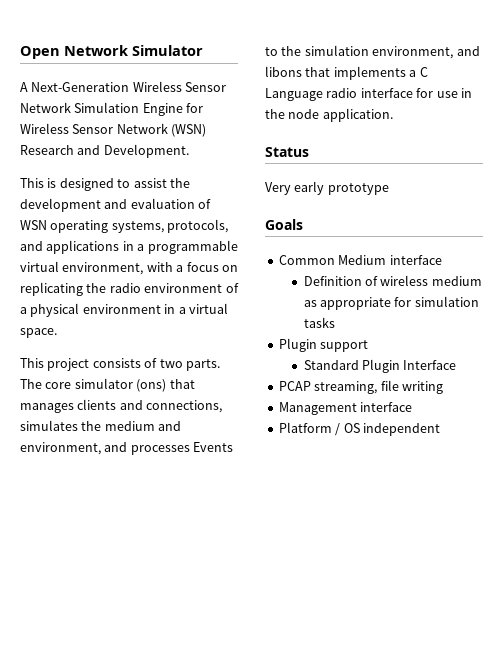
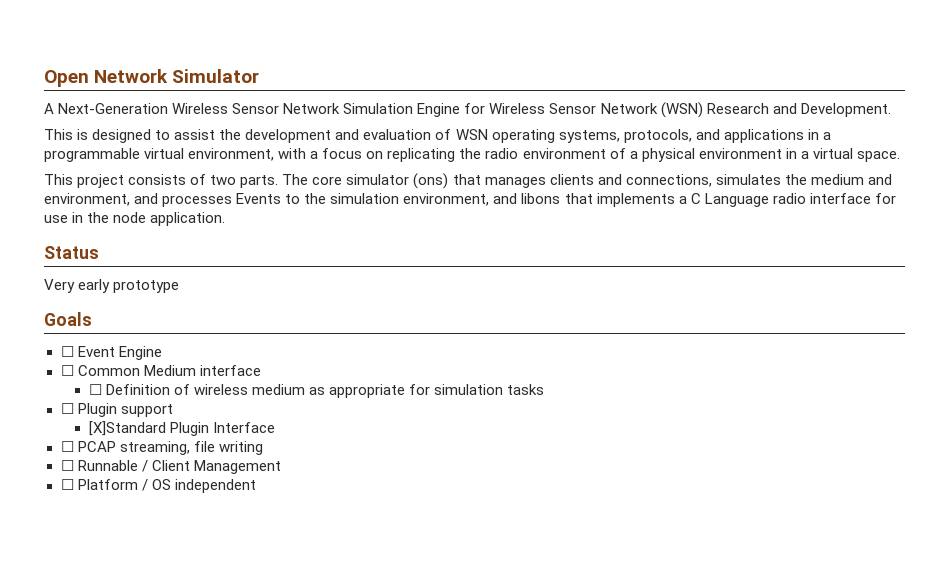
(303, 224) none -> [60,346,162,360] [60,365,74,376] ☐ Event Engine // ☐
(442, 260) none -> [88,384,102,395] ☐
(335, 322) none -> [60,403,74,414] ☐
[303,360,359,370] Standard -> [88,421,166,436] [X]Standard
(457, 365) none -> [60,441,74,452] ☐
(443, 387) none -> [60,460,190,472] ☐ Runnable / Client
[360,402,413,412] interface // -> [60,479,74,490] // ☐

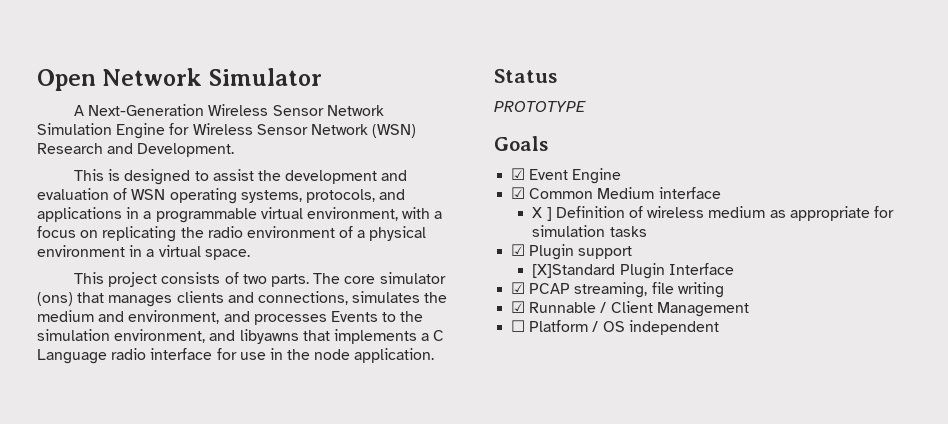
[521,193,561,204] libons -> [239,329,299,344] libyawns
[44,279,180,293] Very early prototype -> [494,101,586,112] PROTOTYPE
[60,346,74,357] ☐ -> [511,168,526,180] ☑
[60,365,74,376] ☐ -> [511,187,526,199] ☑
[88,384,102,395] ☐ -> [532,207,552,221] X ]
[60,403,74,414] ☐ -> [511,244,526,256] ☑
[60,441,74,452] ☐ -> [511,282,526,294] ☑
[60,460,74,471] ☐ -> [511,301,526,313] ☑

